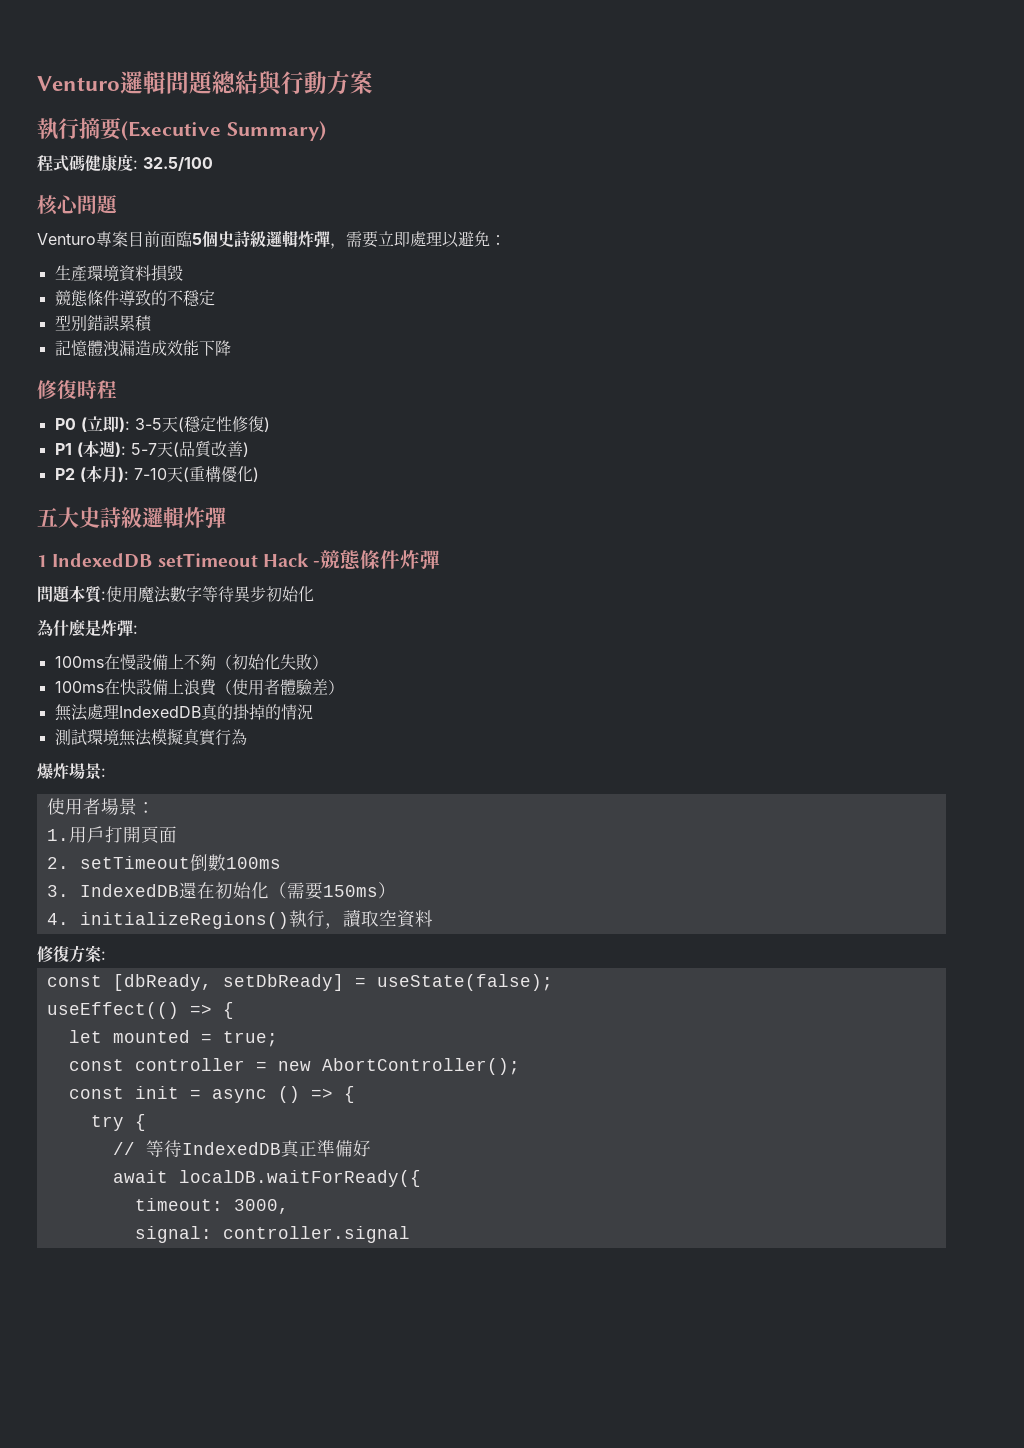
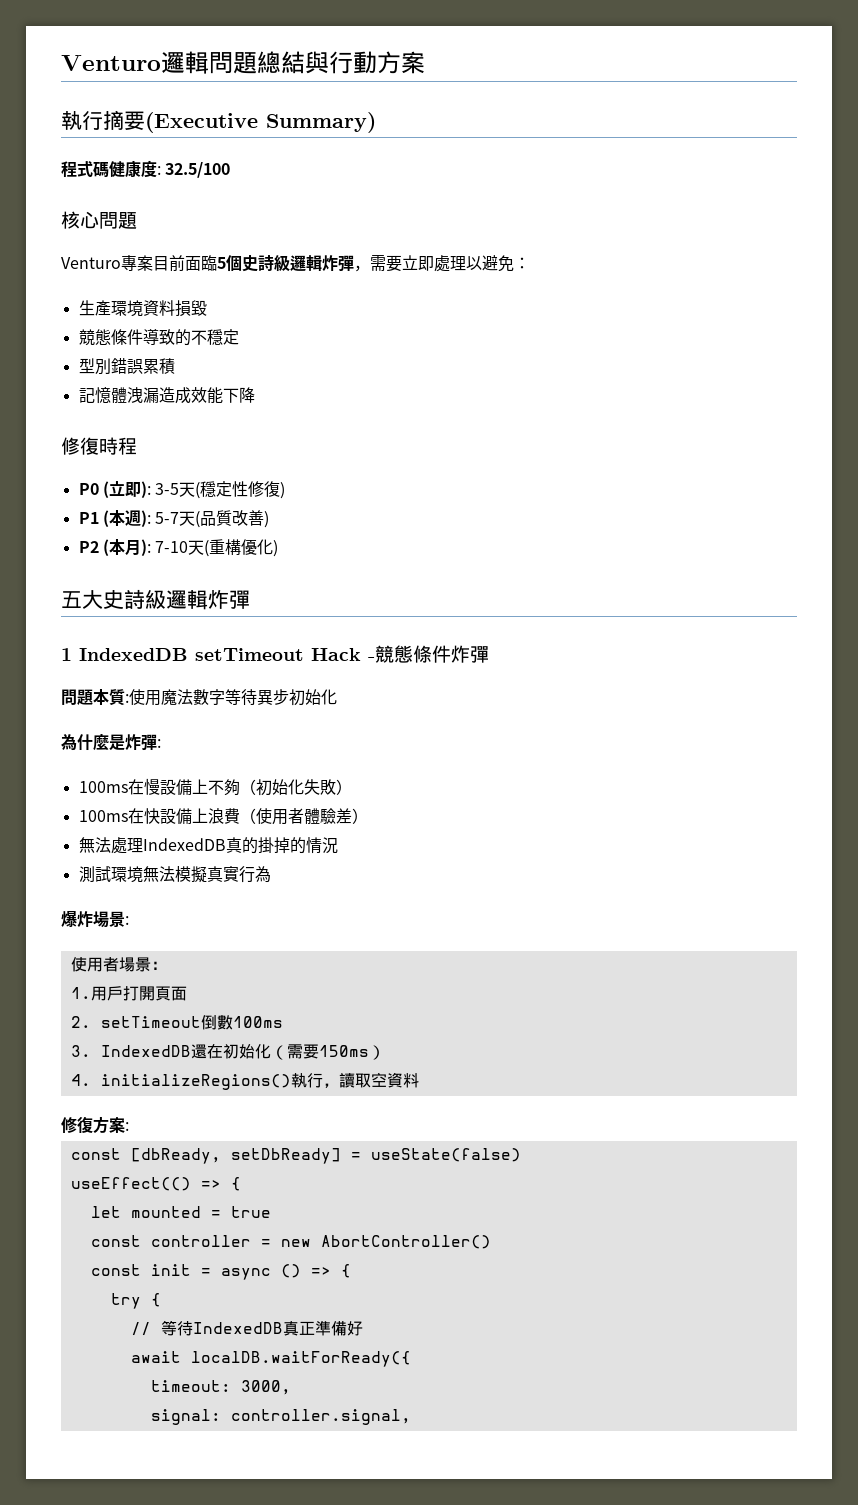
[376,974,553,991] useState(false); -> [370,1148,521,1162] useState(false)
[222,1031,278,1047] true; -> [230,1206,271,1218] true
[321,1058,520,1075] AbortController(); -> [320,1235,491,1249] AbortController()
[222,1226,410,1243] controller.signal -> [230,1409,411,1425] controller.signal,

